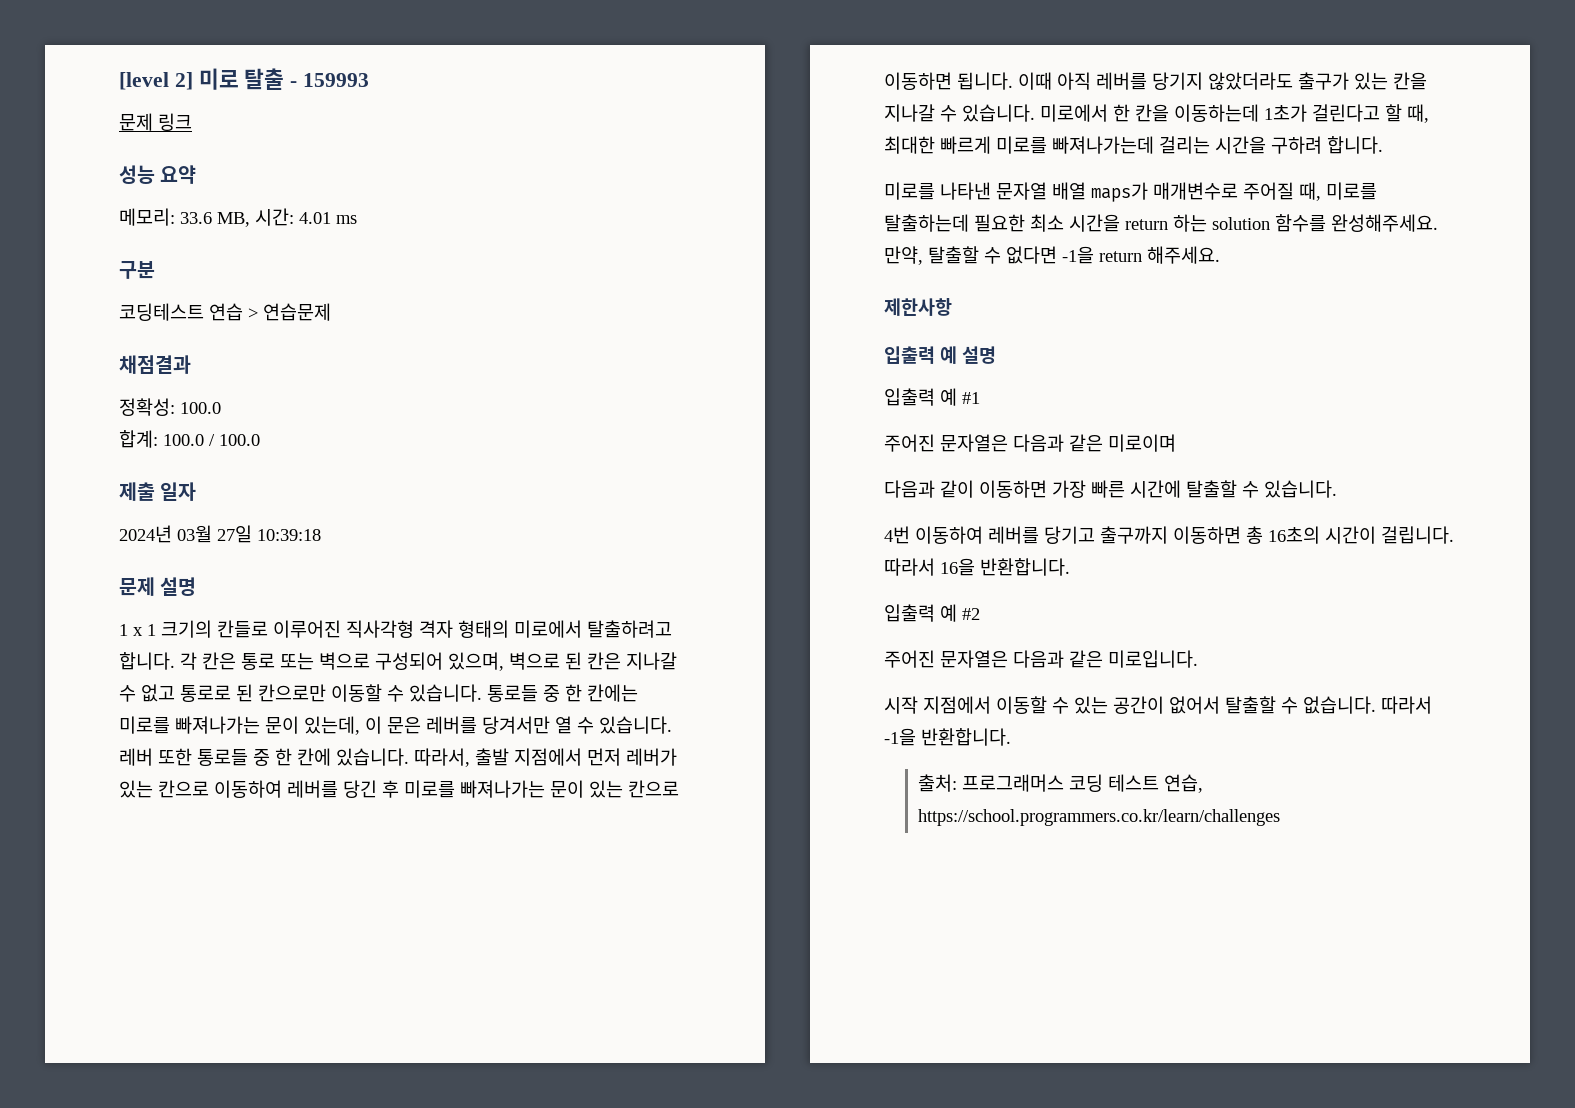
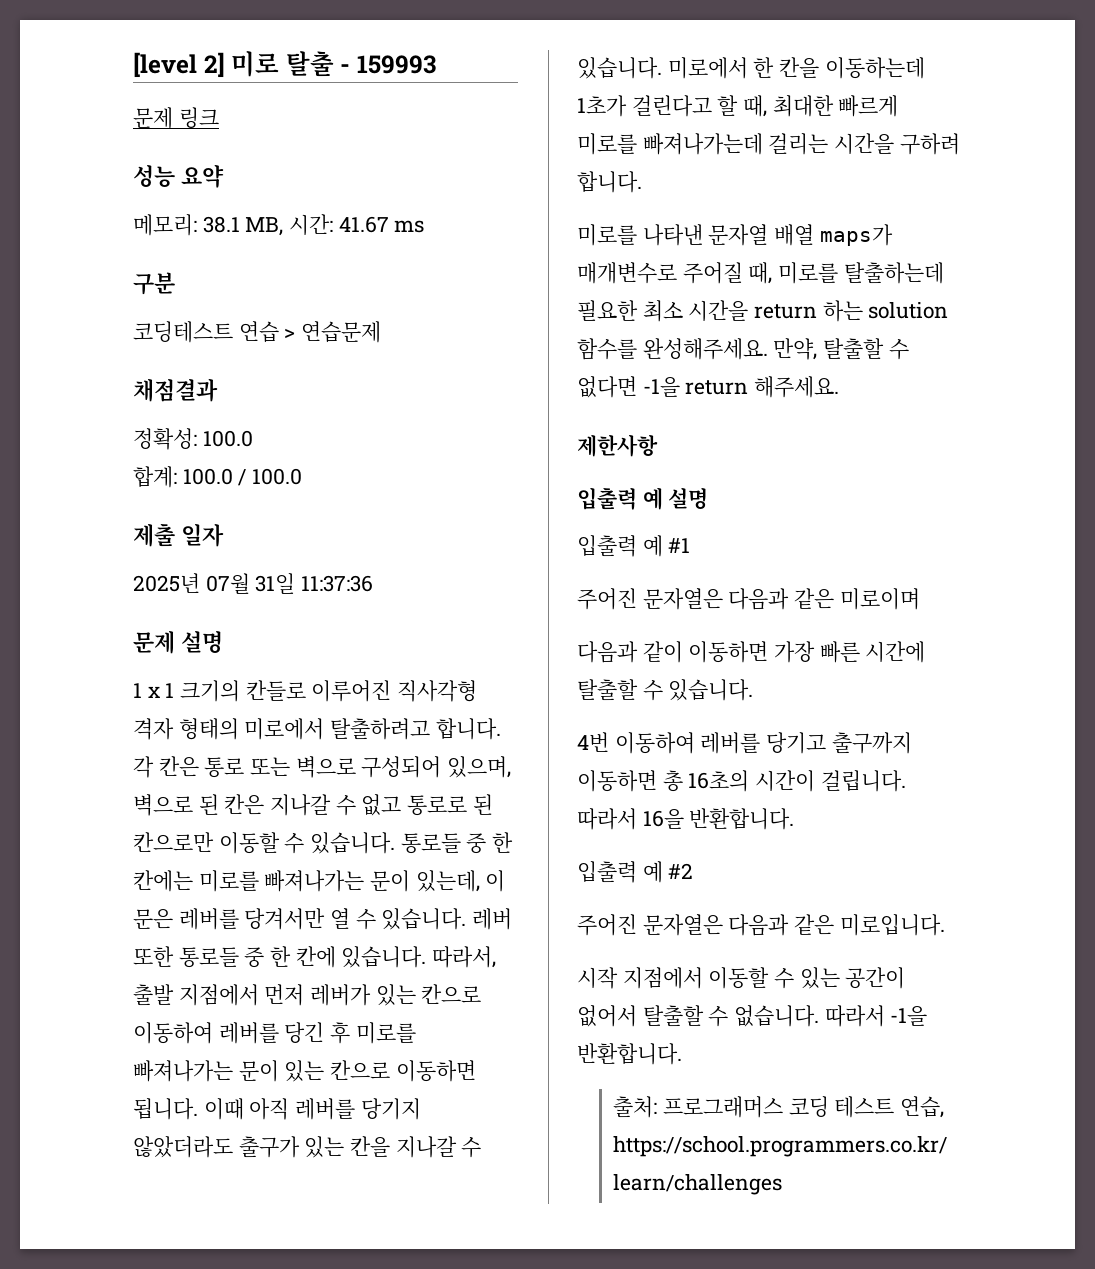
[180,212,212,224] 33.6 -> [202,216,240,233] 38.1
[299,212,331,224] 4.01 -> [338,216,389,233] 41.67
[119,525,321,543] 2024년 03월 27일 10:39:18 -> [133,573,374,594] 2025년 07월 31일 11:37:36

